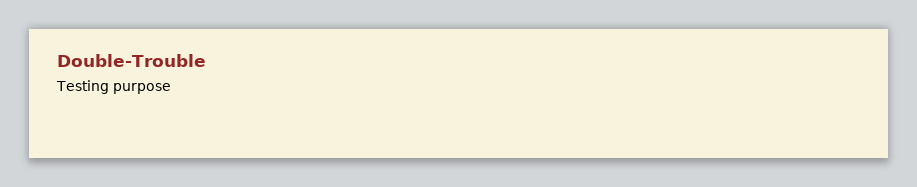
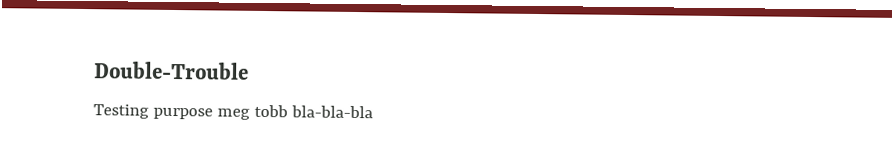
(171, 88) none -> [216,104,373,120] meg tobb bla-bla-bla

